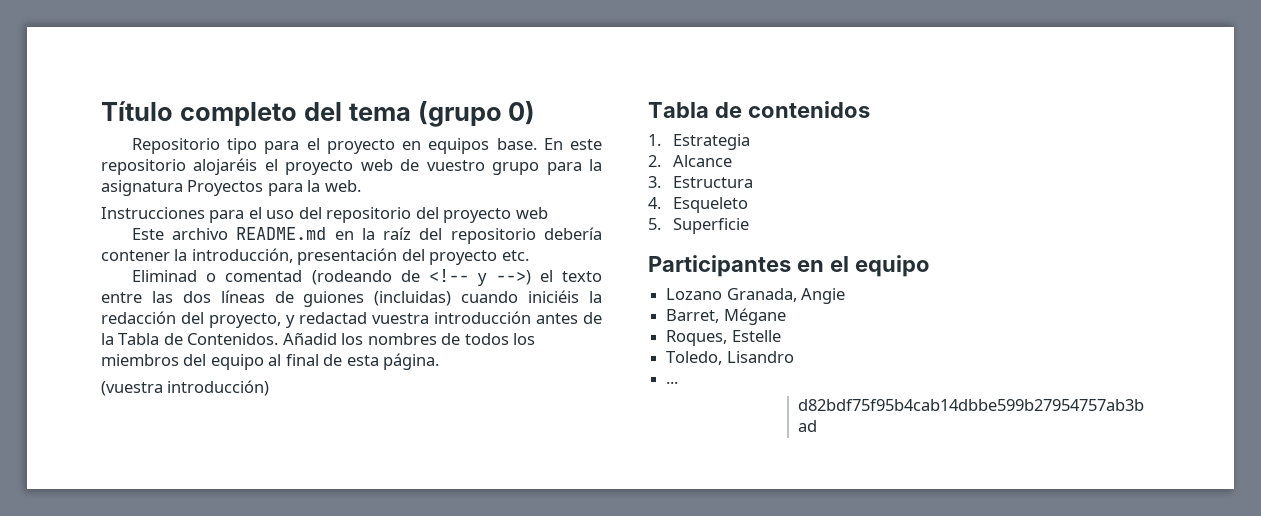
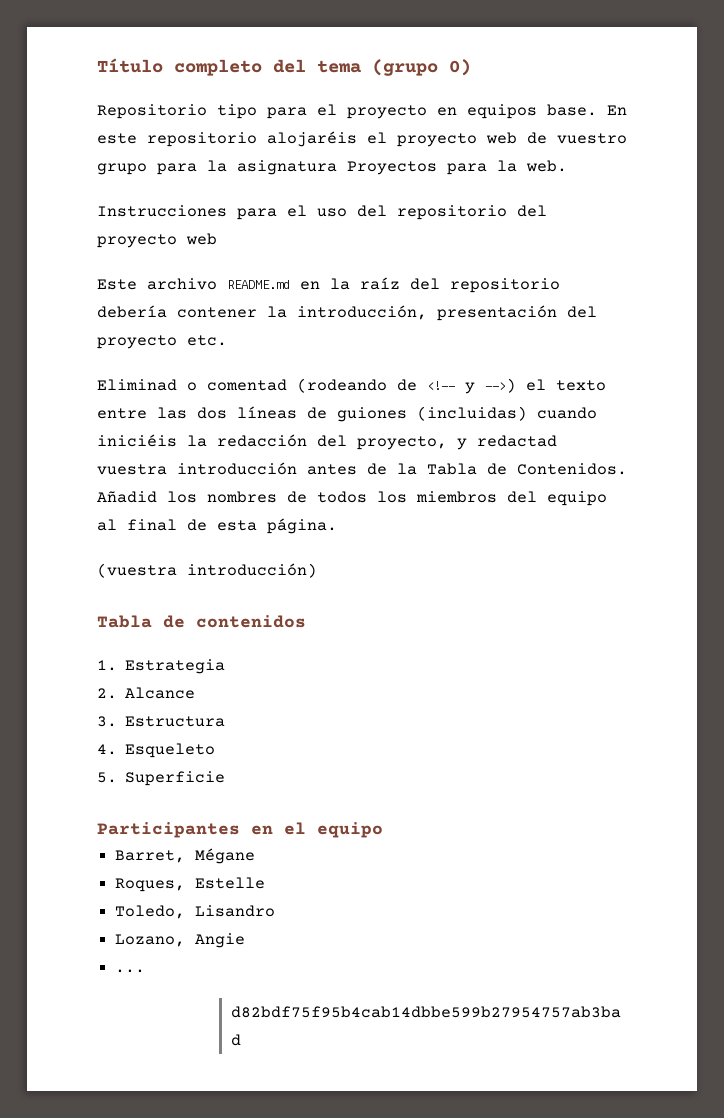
[666,288,846,304] // Lozano Granada, Angie -> (383, 830) none
(794, 357) none -> [115,933,246,948] // Lozano, Angie

